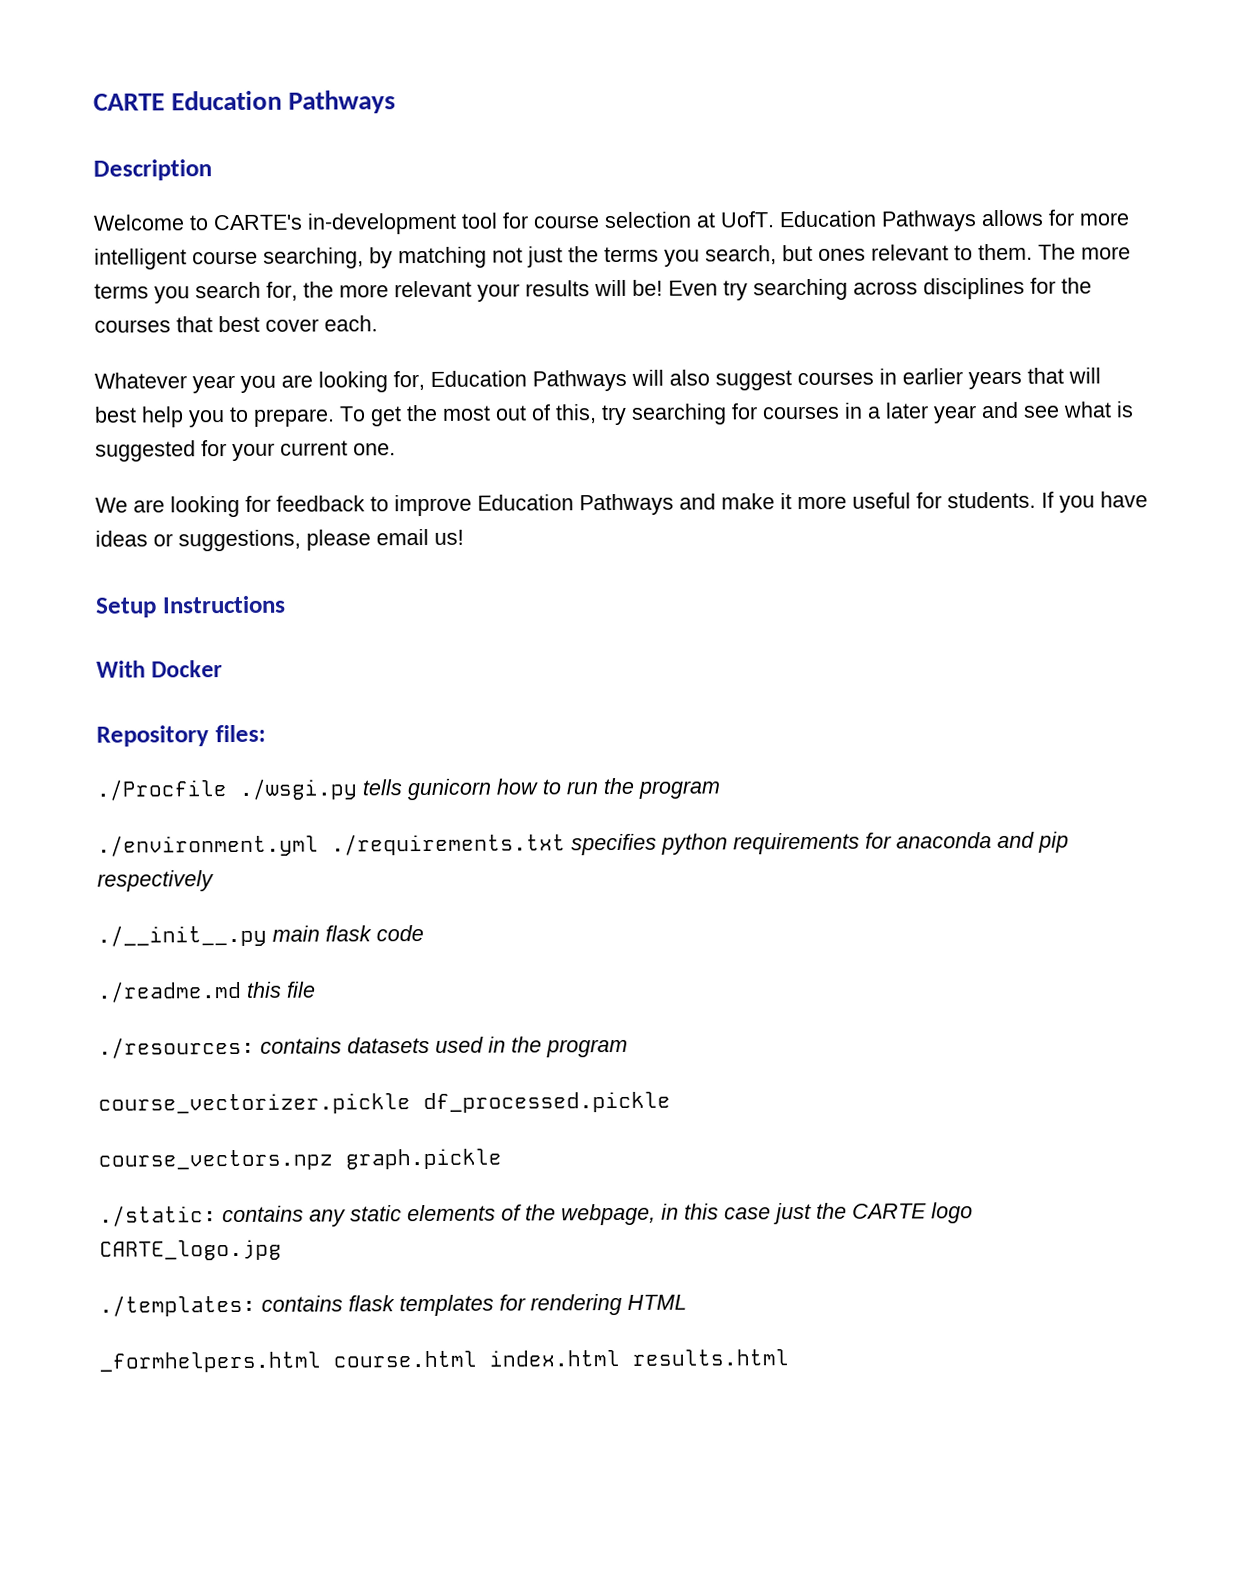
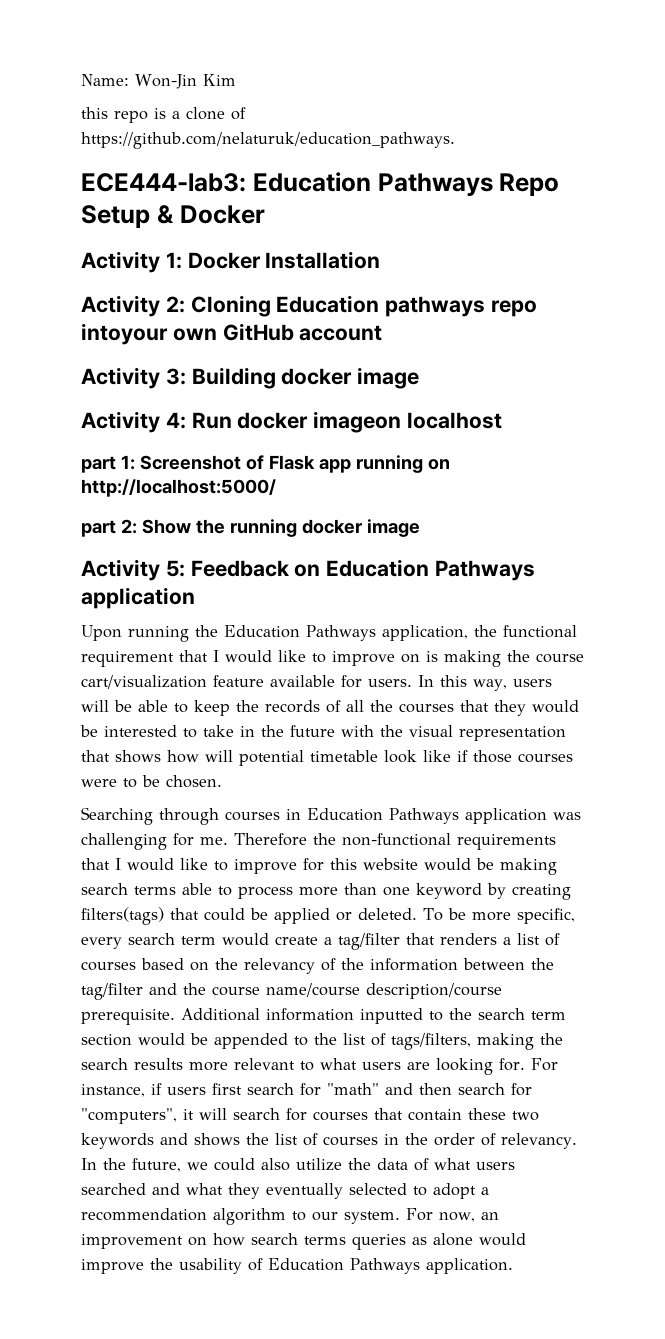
[93,90,397,114] [93,159,212,181] [93,209,1130,235] [94,243,1131,270] [94,277,1092,304] [94,315,378,333] [94,367,1101,394] [94,401,1134,428] [95,440,396,462] [95,491,1148,518] [95,528,464,552] [95,595,286,618] [96,660,224,678] [96,724,266,747] [96,777,721,801] [97,831,1069,857] [97,870,214,892] [97,924,424,947] [97,980,316,1003] [98,1036,628,1059] [98,1091,671,1115] [98,1148,502,1171] [99,1202,973,1227] [99,1239,282,1261] [99,1293,687,1317] [99,1349,789,1373] CARTE Education Pathways // Description // Welcome to CARTE's in-development tool for course selection at UofT. Education Pathways allows for more intelligent course searching, by matching not just the terms you search, but ones relevant to them. The more terms you search for, the more relevant your results will be! Even try searching across disciplines for the courses that best cover each. // Whatever year you are looking for, Education Pathways will also suggest courses in earlier years that will best help you to prepare. To get the most out of this, try searching for courses in a later year and see what is suggested for your current one. // We are looking for feedback to improve Education Pathways and make it more useful for students. If you have ideas or suggestions, please email us! // Setup Instructions // With Docker // Repository files: // ./Procfile ./wsgi.py tells gunicorn how to run the program // ./environment.yml ./requirements.txt specifies python requirements for anaconda and pip respectively // ./__init__.py main flask code // ./readme.md this file // ./resources: contains datasets used in the program // course_vectorizer.pickle df_processed.pickle // course_vectors.npz graph.pickle // ./static: contains any static elements of the webpage, in this case just the CARTE logo CARTE_logo.jpg // ./templates: contains flask templates for rendering HTML // _formhelpers.html course.html index.html results.html -> [81,74,236,89] [81,107,246,123] [81,132,455,149] [81,172,560,196] [81,205,265,228] [81,251,381,273] [81,295,538,317] [81,323,383,345] [81,367,420,389] [81,411,503,433] [81,455,450,473] [81,479,276,497] [81,519,420,537] [81,559,536,581] [81,587,195,609] [81,625,577,642] [81,650,584,667] [81,675,552,691] [81,700,579,716] [80,725,566,741] [81,750,573,766] [81,775,222,788] [81,807,581,825] [81,833,556,850] [81,858,557,875] [81,883,571,900] [81,907,575,925] [81,933,560,950] [81,958,554,974] [81,983,502,1000] [81,1008,566,1025] [81,1033,563,1050] [81,1058,558,1075] [81,1083,532,1097] [81,1108,539,1124] [81,1133,577,1149] [81,1158,515,1172] [81,1183,489,1199] [81,1208,499,1225] [81,1233,526,1250] [81,1258,513,1274] Name: Won-Jin Kim // this repo is a clone of https://github.com/nelaturuk/education_pathways. // ECE444-lab3: Education Pathways Repo Setup & Docker // Activity 1: Docker Installation // Activity 2: Cloning Education pathways repo intoyour own GitHub account // Activity 3: Building docker image // Activity 4: Run docker imageon localhost // part 1: Screenshot of Flask app running on http://localhost:5000/ // part 2: Show the running docker image // Activity 5: Feedback on Education Pathways application // Upon running the Education Pathways application, the functional requirement that I would like to improve on is making the course cart/visualization feature available for users. In this way, users will be able to keep the records of all the courses that they would be interested to take in the future with the visual representation that shows how will potential timetable look like if those courses were to be chosen. // Searching through courses in Education Pathways application was challenging for me. Therefore the non-functional requirements that I would like to improve for this website would be making search terms able to process more than one keyword by creating filters(tags) that could be applied or deleted. To be more specific, every search term would create a tag/filter that renders a list of courses based on the relevancy of the information between the tag/filter and the course name/course description/course prerequisite. Additional information inputted to the search term section would be appended to the list of tags/filters, making the search results more relevant to what users are looking for. For instance, if users first search for "math" and then search for "computers", it will search for courses that contain these two keywords and shows the list of courses in the order of relevancy. In the future, we could also utilize the data of what users searched and what they eventually selected to adopt a recommendation algorithm to our system. For now, an improvement on how search terms queries as alone would improve the usability of Education Pathways application.

